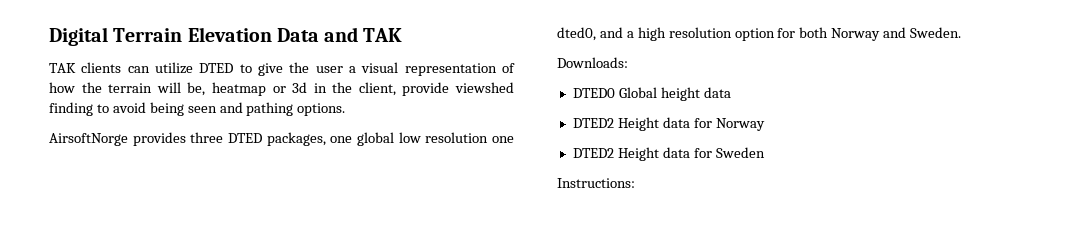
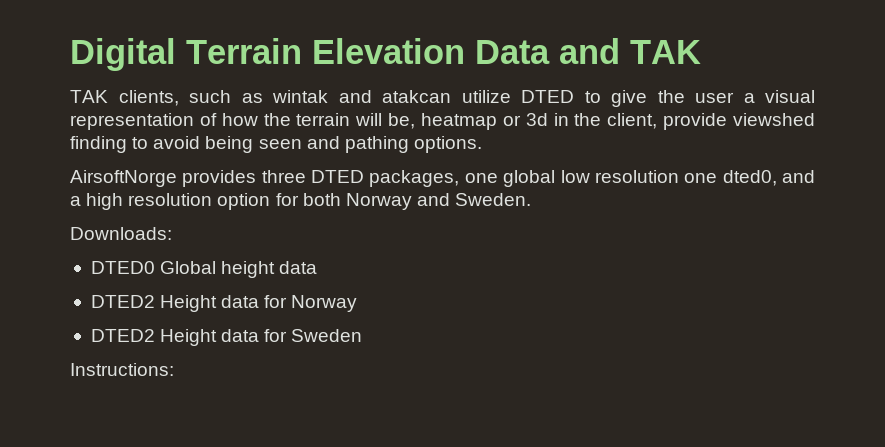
[81,62,150,73] clients can -> [118,90,451,106] clients, such as wintak and atakcan

